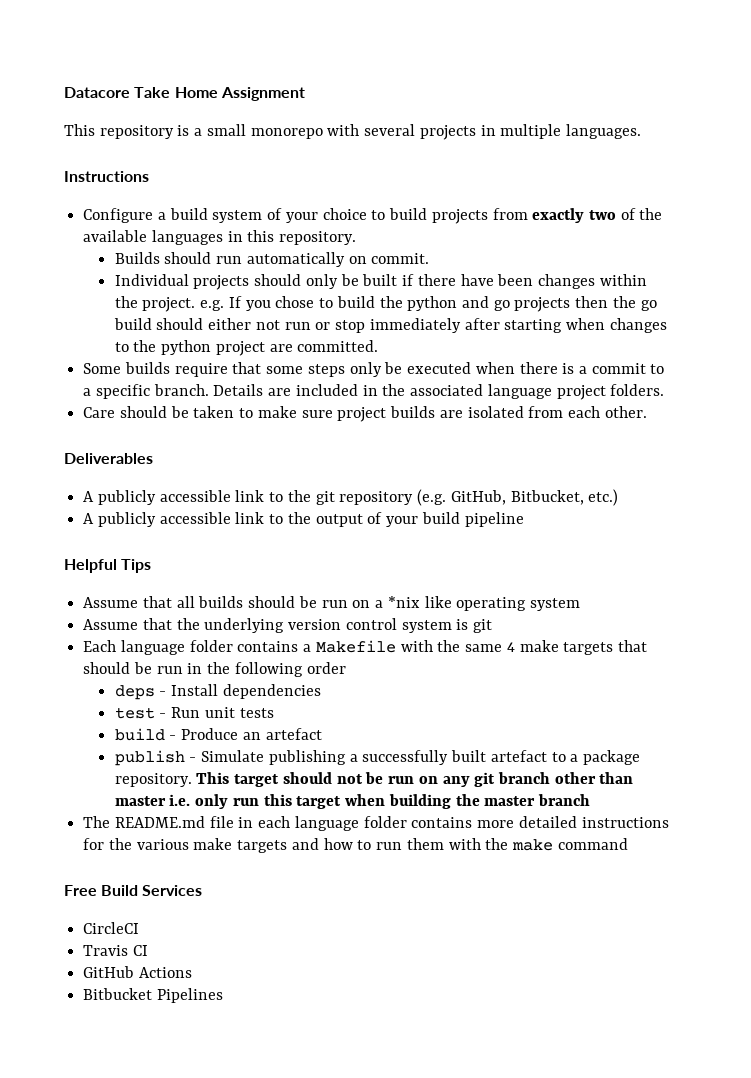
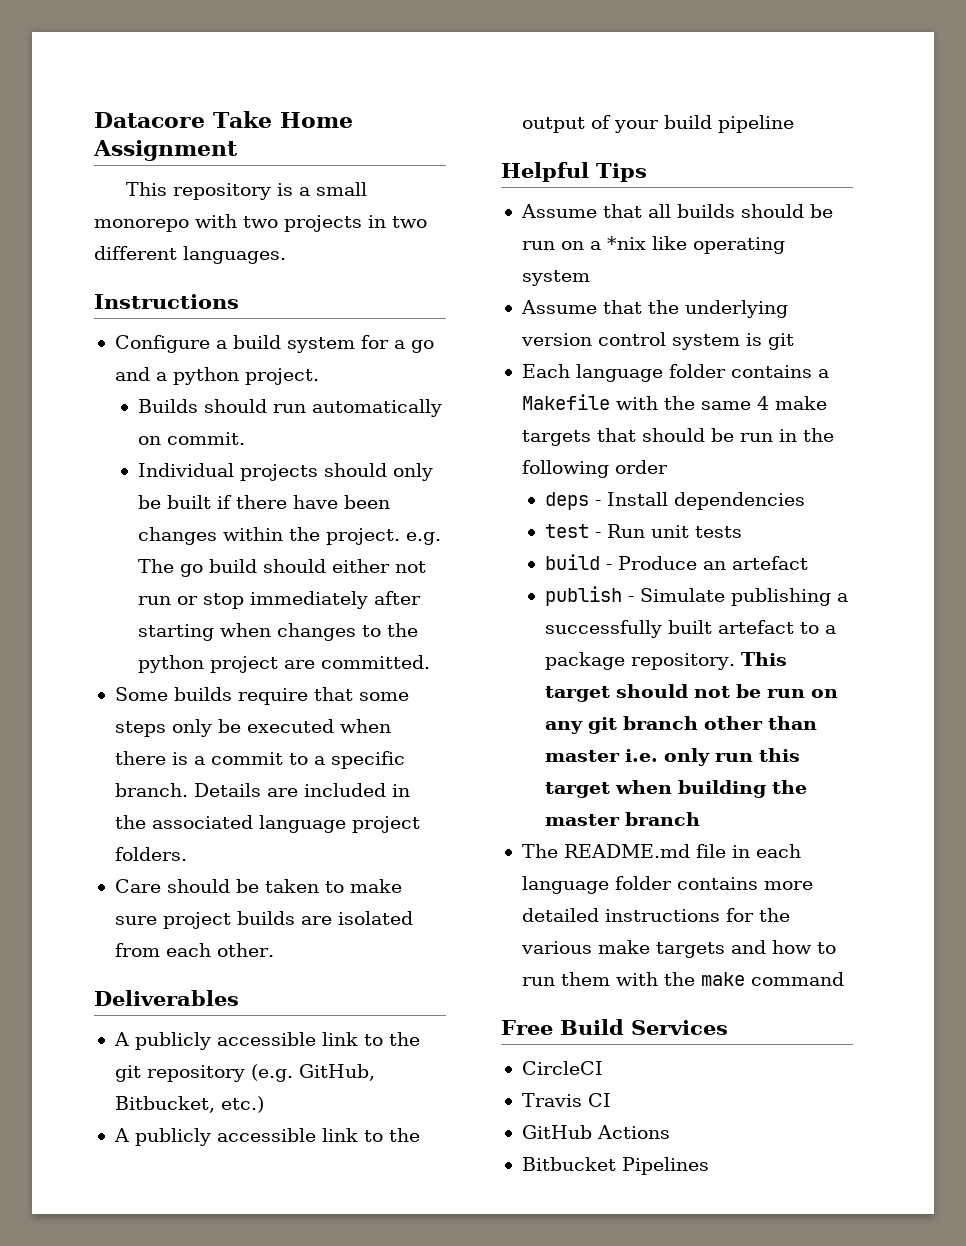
[364,124,416,136] several -> [243,216,278,228] two
[500,124,562,139] multiple -> [392,216,427,228] [94,246,177,260] two different
[267,208,663,224] [83,230,357,245] of your choice to build projects from exactly two of the available languages in this repository. -> [360,335,434,353] [114,367,319,385] for a go and a python project.
[228,296,636,312] If you chose to build the python and go projects then the -> [137,559,174,573] The

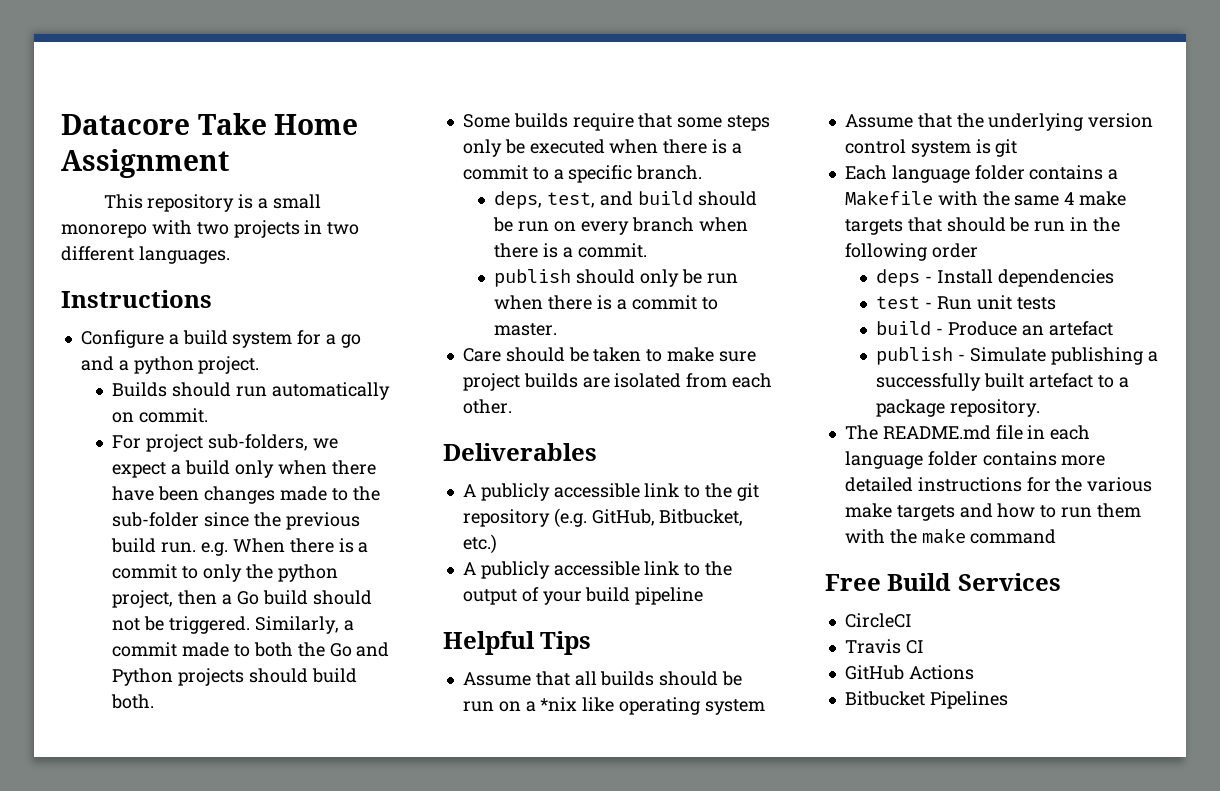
[137,463,433,481] [137,495,390,509] [137,527,441,545] [137,559,426,577] [137,591,421,609] [137,623,418,641] [137,655,430,673] Individual projects should only be built if there have been changes within the project. e.g. The go build should either not run or stop immediately after starting when changes to the python project are committed. -> [112,434,338,452] [112,460,376,478] [112,486,380,504] [112,512,360,530] [111,538,369,556] [112,564,338,582] [112,590,372,608] [112,616,354,634] [112,642,390,657] [112,668,357,686] [111,694,155,709] For project sub-folders, we expect a build only when there have been changes made to the sub-folder since the previous build run. e.g. When there is a commit to only the python project, then a Go build should not be triggered. Similarly, a commit made to both the Go and Python projects should build both.
[193,783,410,797] [114,815,420,833] [114,847,187,861] Details are included in the associated language project folders. -> [494,191,757,209] [493,217,748,235] [494,243,647,258] [494,269,738,287] [494,295,718,310] [494,323,558,336] // deps, test, and build should be run on every branch when there is a commit. // publish should only be run when there is a commit to master.
[740,652,787,666] [544,684,838,702] [544,716,817,734] [544,748,800,766] [544,780,807,798] [544,812,700,826] This target should not be run on any git branch other than master i.e. only run this target when building the master branch -> (1041, 408) none

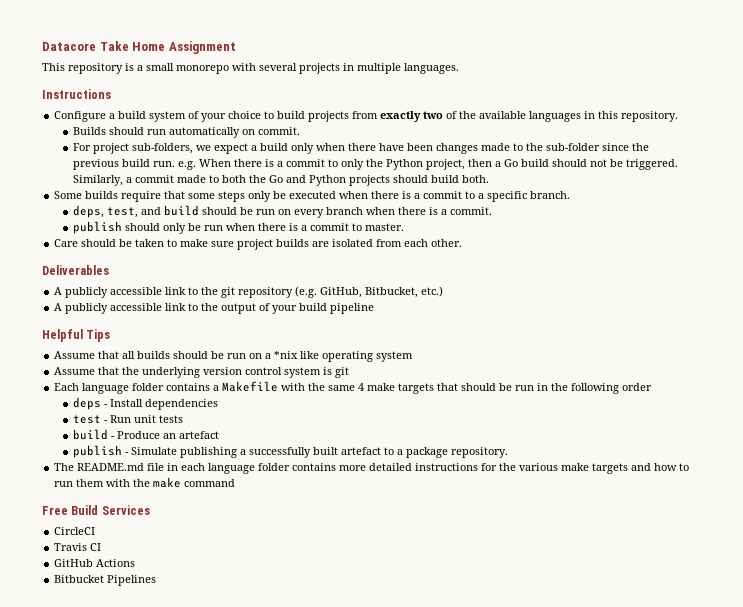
[196,222,229,235] two -> [259,63,297,71] several
[327,222,360,235] [61,246,134,261] two different -> [357,63,401,74] multiple
[297,330,361,348] [80,356,260,374] for a go and a python project. -> [188,111,679,122] of your choice to build projects from exactly two of the available languages in this repository.
[277,564,338,582] python -> [385,159,423,170] Python

